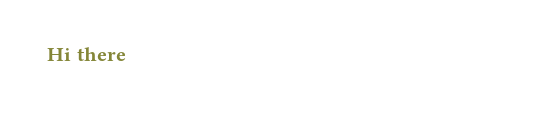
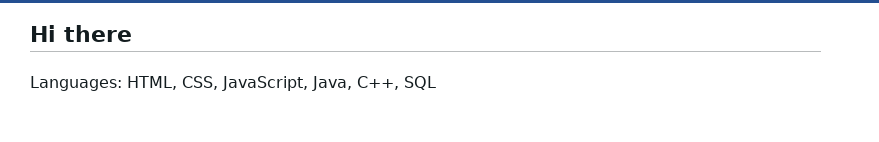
(126, 54) none -> [30,76,436,91] // Languages: HTML, CSS, JavaScript, Java, C++, SQL

